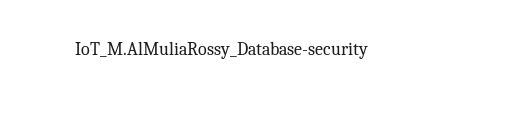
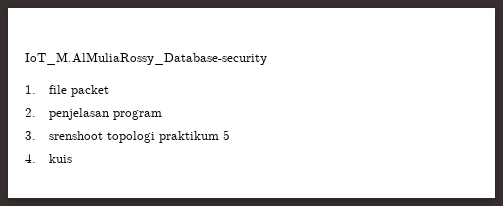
(368, 50) none -> [25,85,109,97] [25,108,162,120] [25,130,230,143] [25,154,72,163] // 1. file packet // 2. penjelasan program // 3. srenshoot topologi praktikum 5 // 4. kuis

